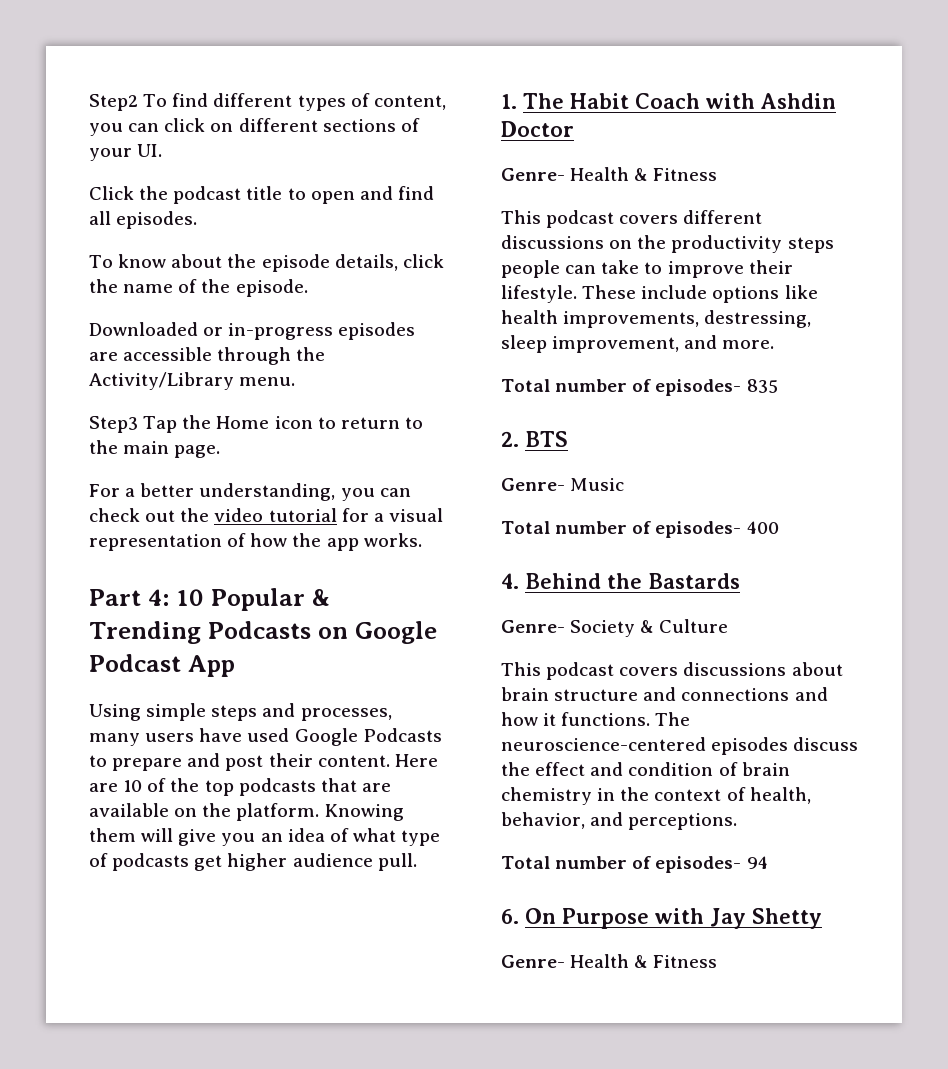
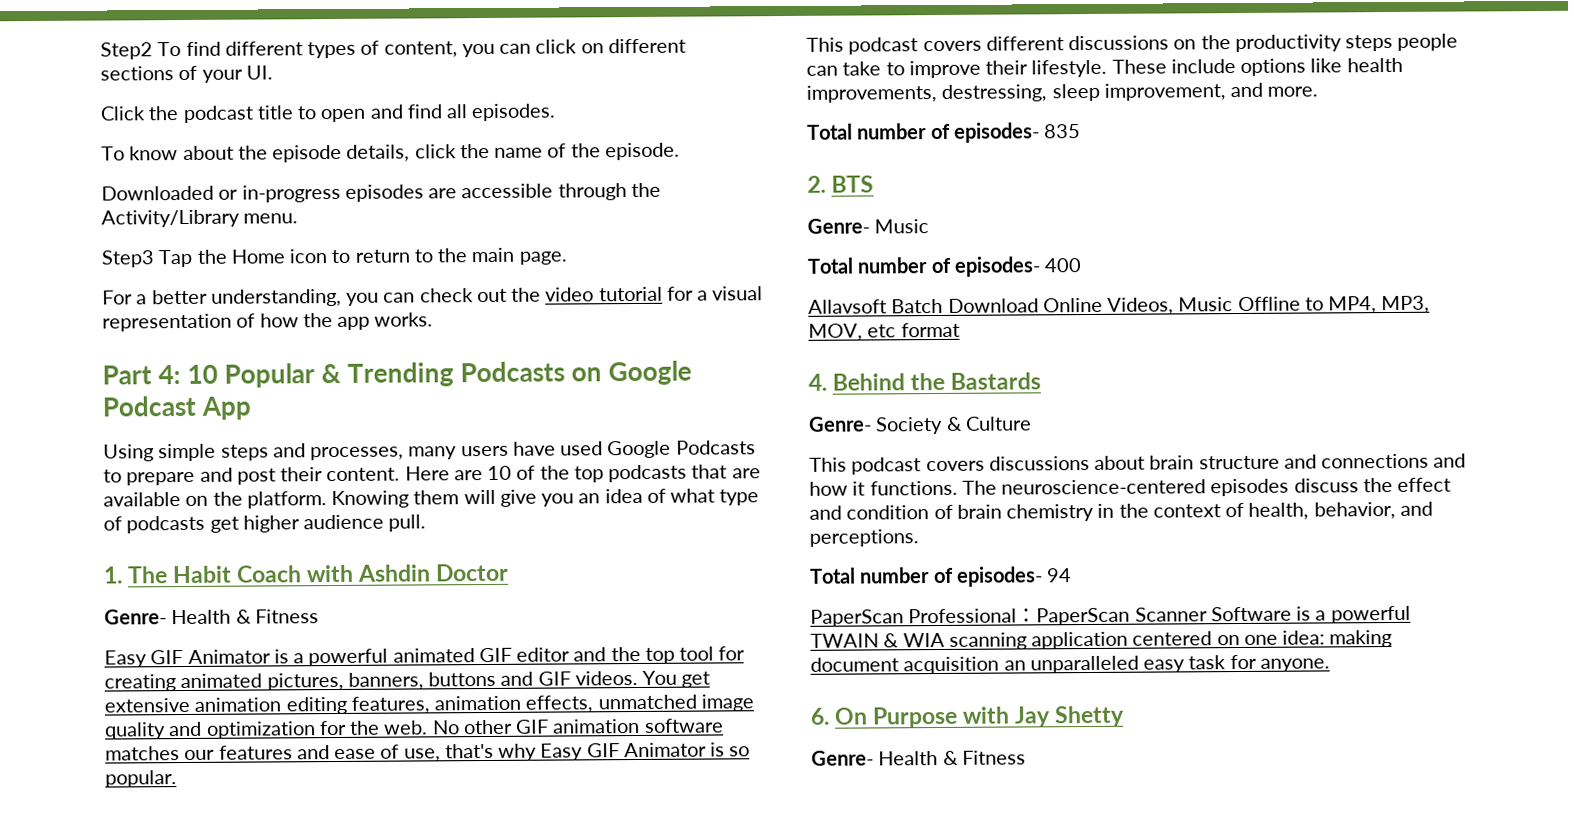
(718, 174) none -> [104,646,746,668] [104,670,711,692] [104,694,754,715] [104,718,724,740] [105,742,751,762] [105,770,177,788] // Easy GIF Animator is a powerful animated GIF editor and the top tool for creating animated pictures, banners, buttons and GIF videos. You get extensive animation editing features, animation effects, unmatched image quality and optimization for the web. No other GIF animation software matches our features and ease of use, that's why Easy GIF Animator is so popular.
(779, 527) none -> [808,295,1431,315] [808,322,960,341] // Allavsoft Batch Download Online Videos, Music Offline to MP4, MP3, MOV, etc format
(768, 862) none -> [810,605,1411,627] [810,629,1393,650] [810,654,1330,675] // PaperScan Professional：PaperScan Scanner Software is a powerful TWAIN & WIA scanning application centered on one idea: making document acquisition an unparalleled easy task for anyone.

